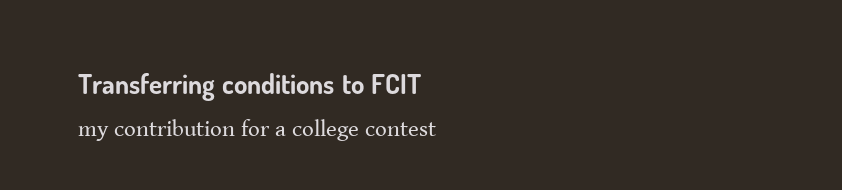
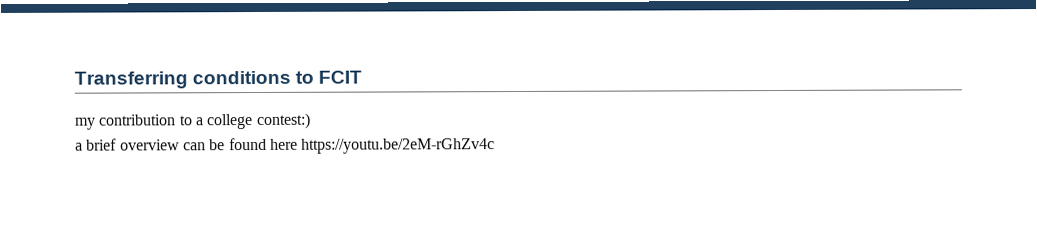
[241,119,271,136] for -> [179,115,193,126] to
[365,122,437,136] contest -> [255,112,311,130] [75,137,496,154] contest:) // a brief overview can be found here https://youtu.be/2eM-rGhZv4c

